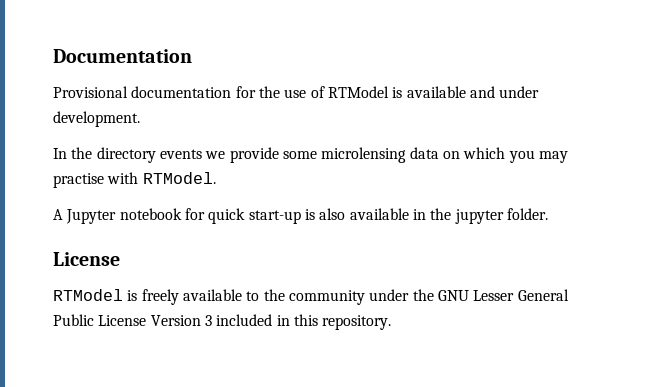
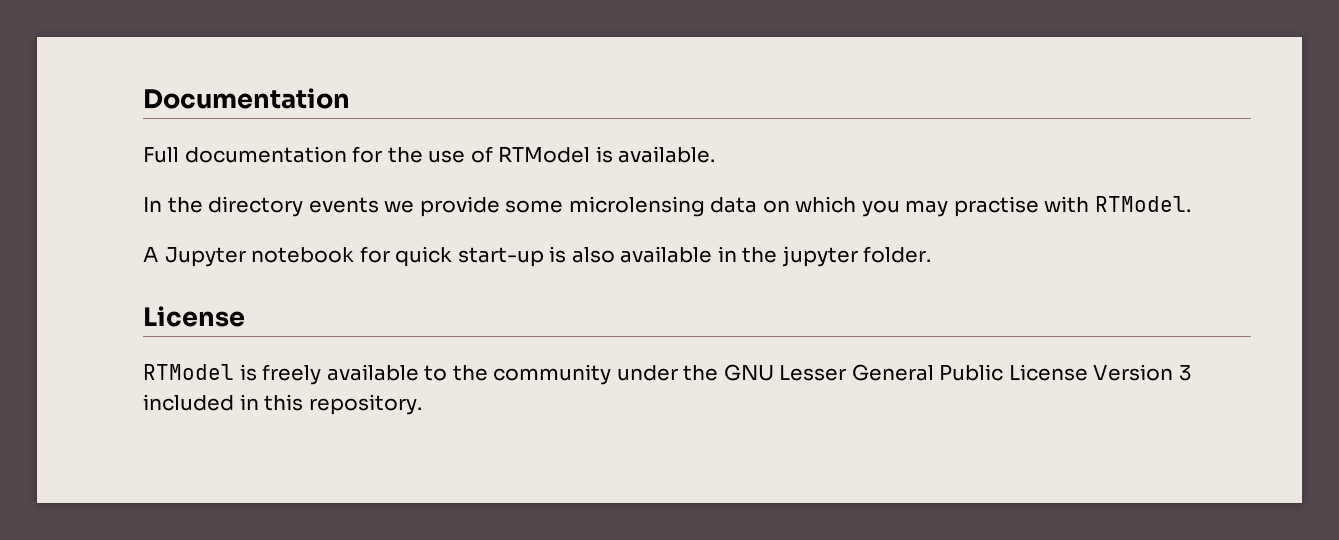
[53,86,128,98] Provisional -> [143,147,179,163] Full
[406,86,540,98] [53,111,140,127] available and under development. -> [618,146,716,163] available.

